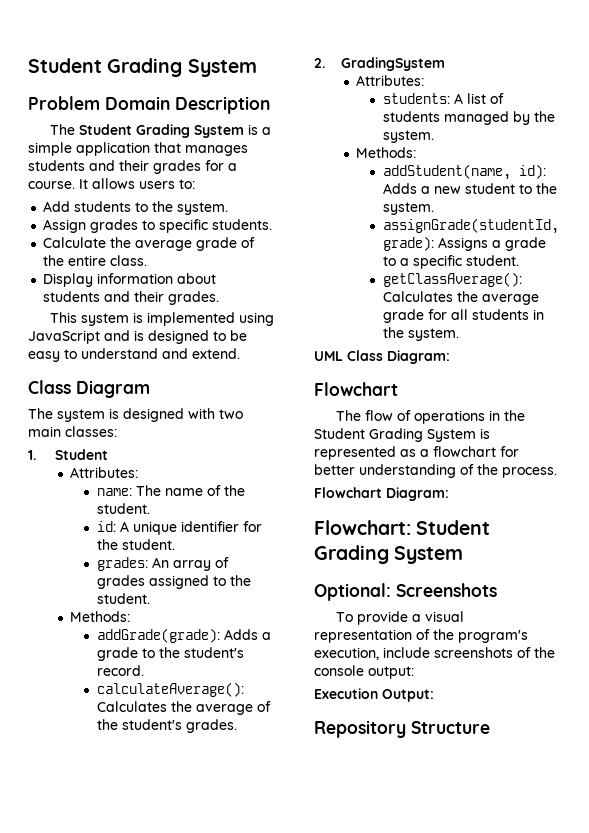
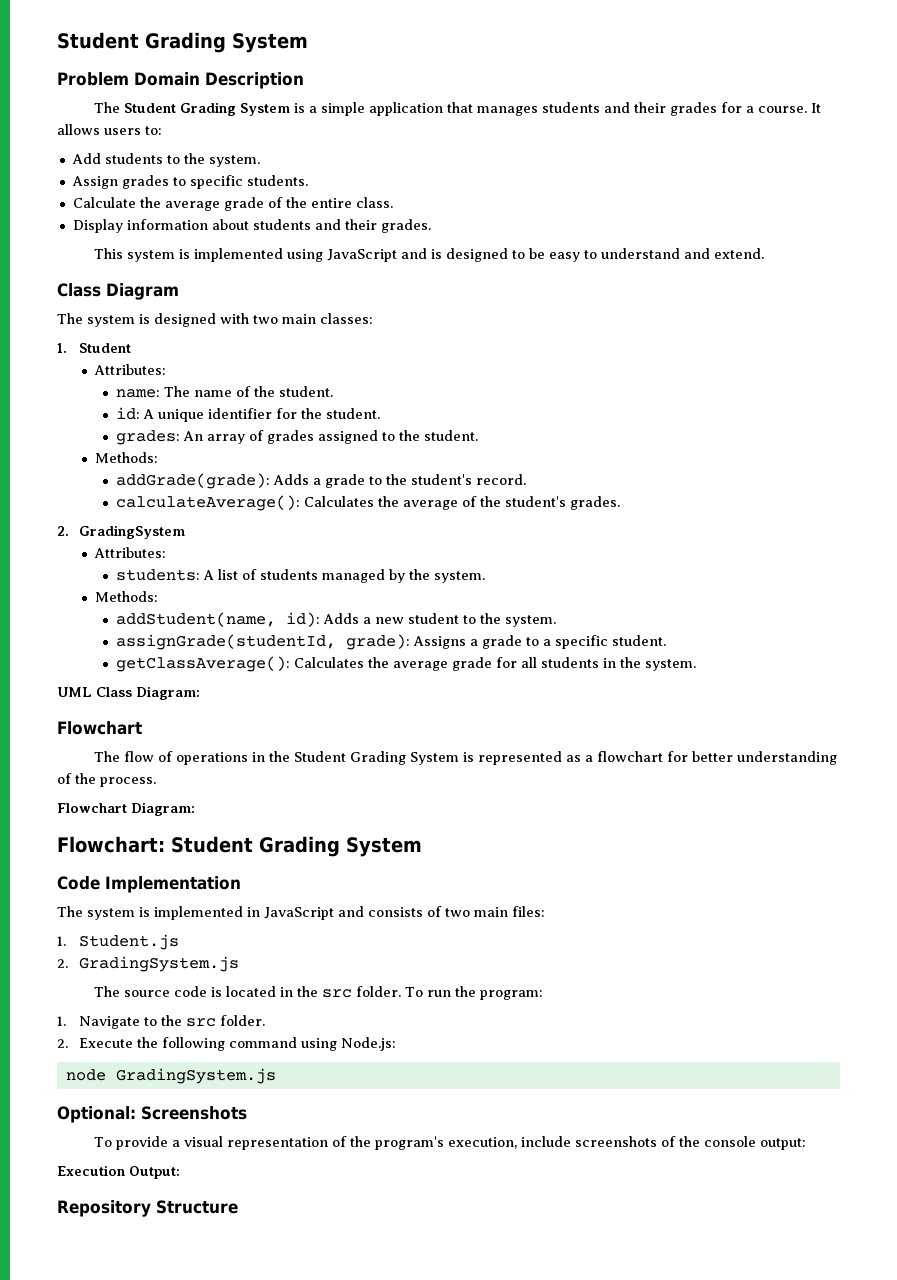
(464, 555) none -> [57,876,241,893] [57,906,545,920] [57,934,179,950] [57,956,239,972] [93,986,543,1000] [57,1015,265,1029] [57,1037,396,1051] [65,1068,276,1084] // Code Implementation // The system is implemented in JavaScript and consists of two main files: // 1. Student.js // 2. GradingSystem.js // The source code is located in the src folder. To run the program: // 1. Navigate to the src folder. // 2. Execute the following command using Node.js: // node GradingSystem.js

